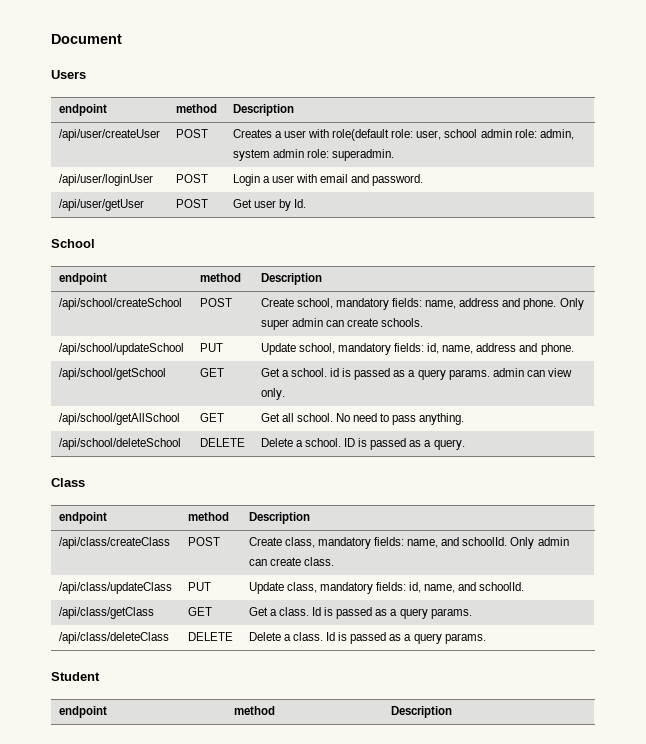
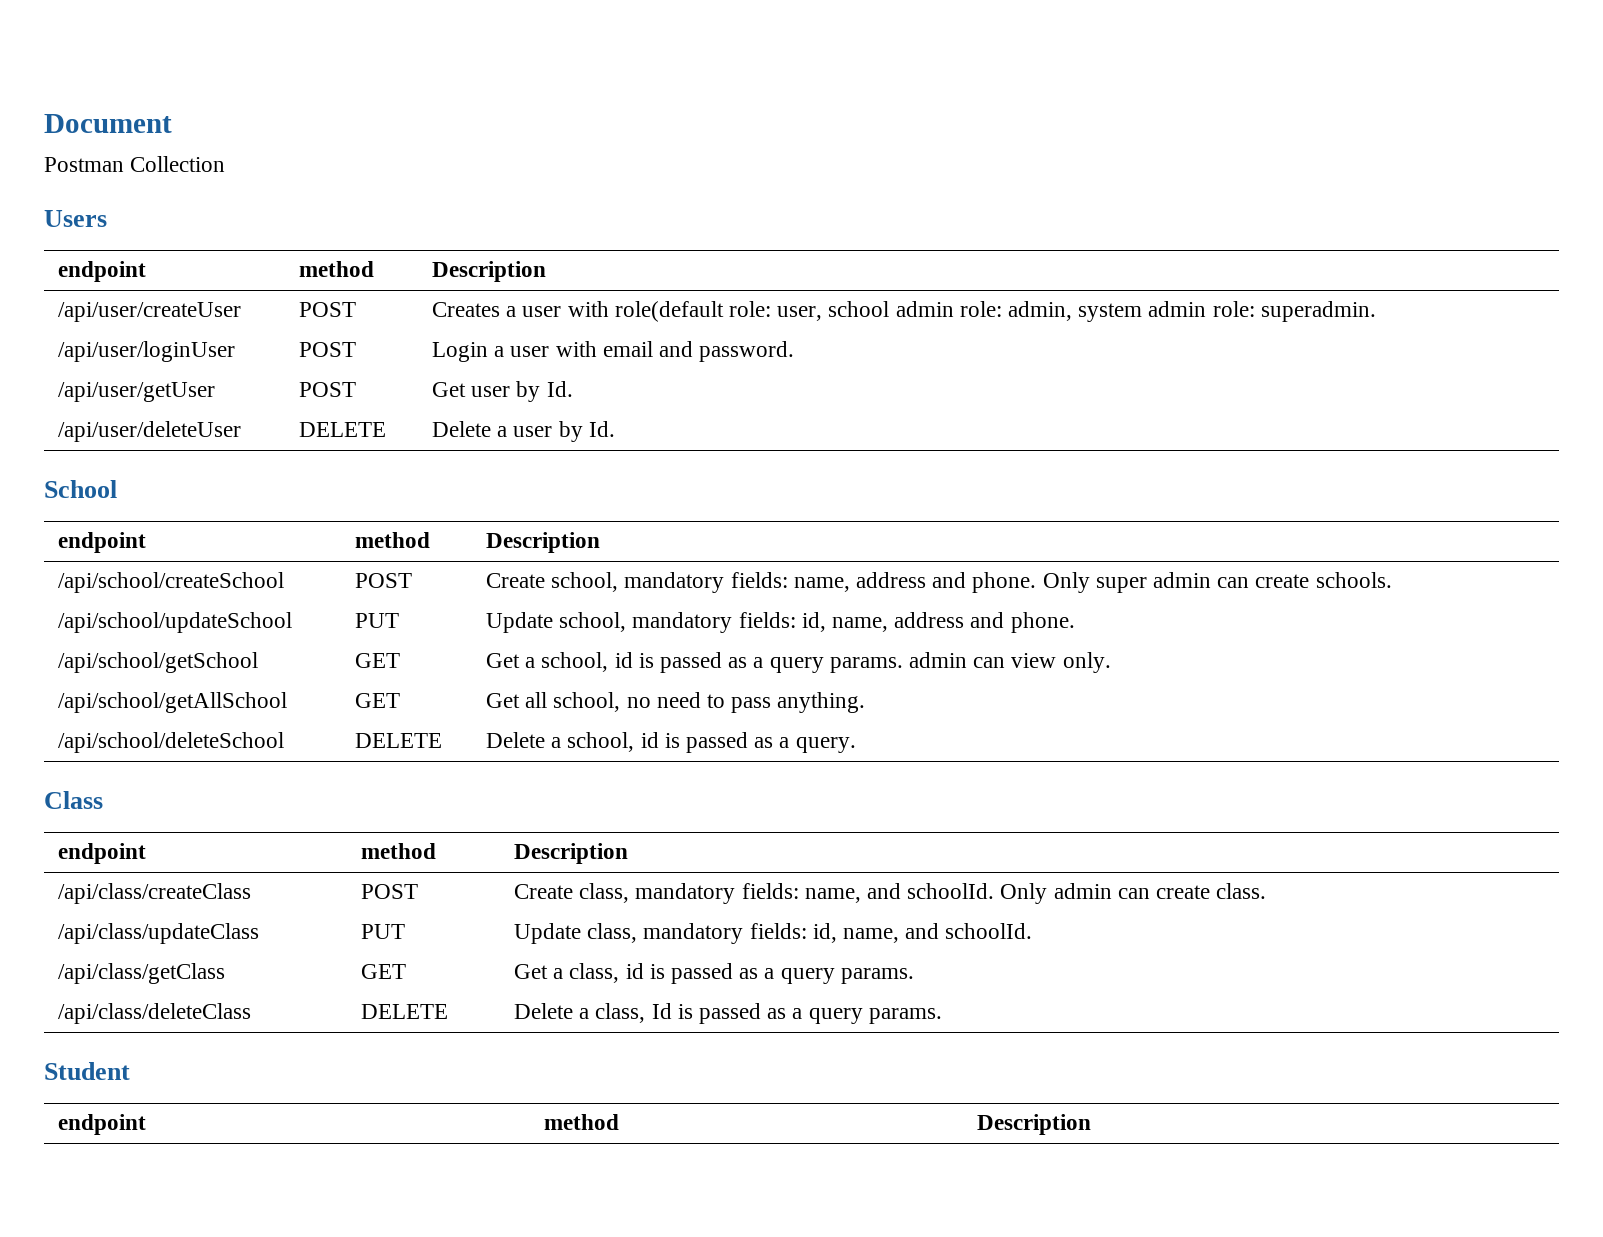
(122, 39) none -> [44,156,226,172] // Postman Collection
(307, 203) none -> [57,421,241,442] [298,422,386,437] [431,421,615,442] // /api/user/deleteUser | DELETE | Delete a user by Id.
[290,368,327,377] school. -> [541,652,609,672] school,
[296,413,351,422] school. No -> [553,692,651,712] school, no
[304,438,356,447] school. ID -> [567,732,659,752] school, id
[278,607,322,616] class. Id -> [569,963,644,983] class, id
[292,632,323,641] class. -> [595,1003,646,1023] class,

